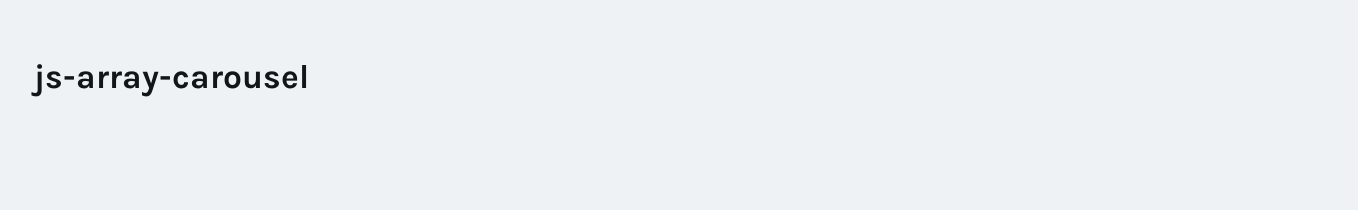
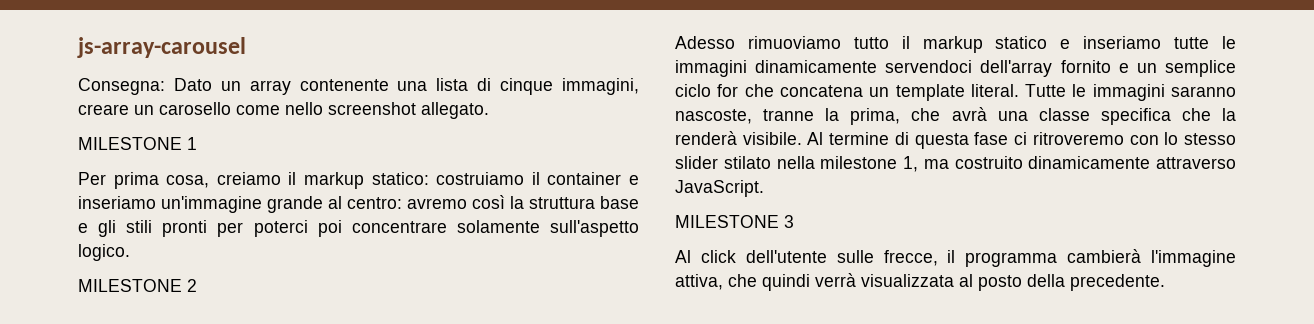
(309, 80) none -> [78,78,640,95] [78,102,489,119] [78,137,197,150] [78,172,640,189] [78,195,639,213] [78,220,639,237] [78,244,130,261] [78,279,197,292] [675,36,1236,53] [675,60,1236,77] [675,84,1236,101] [675,107,1236,125] [675,131,1236,149] [675,156,1236,172] [675,180,764,197] [675,215,794,228] [675,249,1236,267] [675,273,1165,291] // Consegna: Dato un array contenente una lista di cinque immagini, creare un carosello come nello screenshot allegato. // MILESTONE 1 // Per prima cosa, creiamo il markup statico: costruiamo il container e inseriamo un'immagine grande al centro: avremo così la struttura base e gli stili pronti per poterci poi concentrare solamente sull'aspetto logico. // MILESTONE 2 // Adesso rimuoviamo tutto il markup statico e inseriamo tutte le immagini dinamicamente servendoci dell'array fornito e un semplice ciclo for che concatena un template literal. Tutte le immagini saranno nascoste, tranne la prima, che avrà una classe specifica che la renderà visibile. Al termine di questa fase ci ritroveremo con lo stesso slider stilato nella milestone 1, ma costruito dinamicamente attraverso JavaScript. // MILESTONE 3 // Al click dell'utente sulle frecce, il programma cambierà l'immagine attiva, che quindi verrà visualizzata al posto della precedente.

